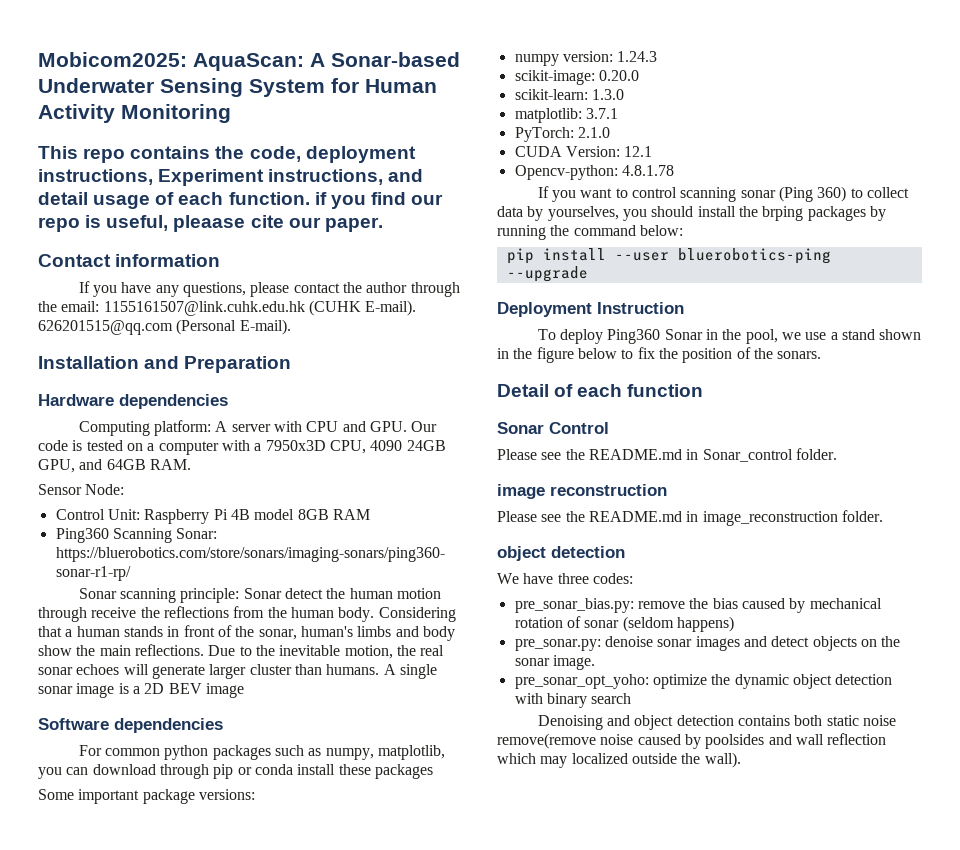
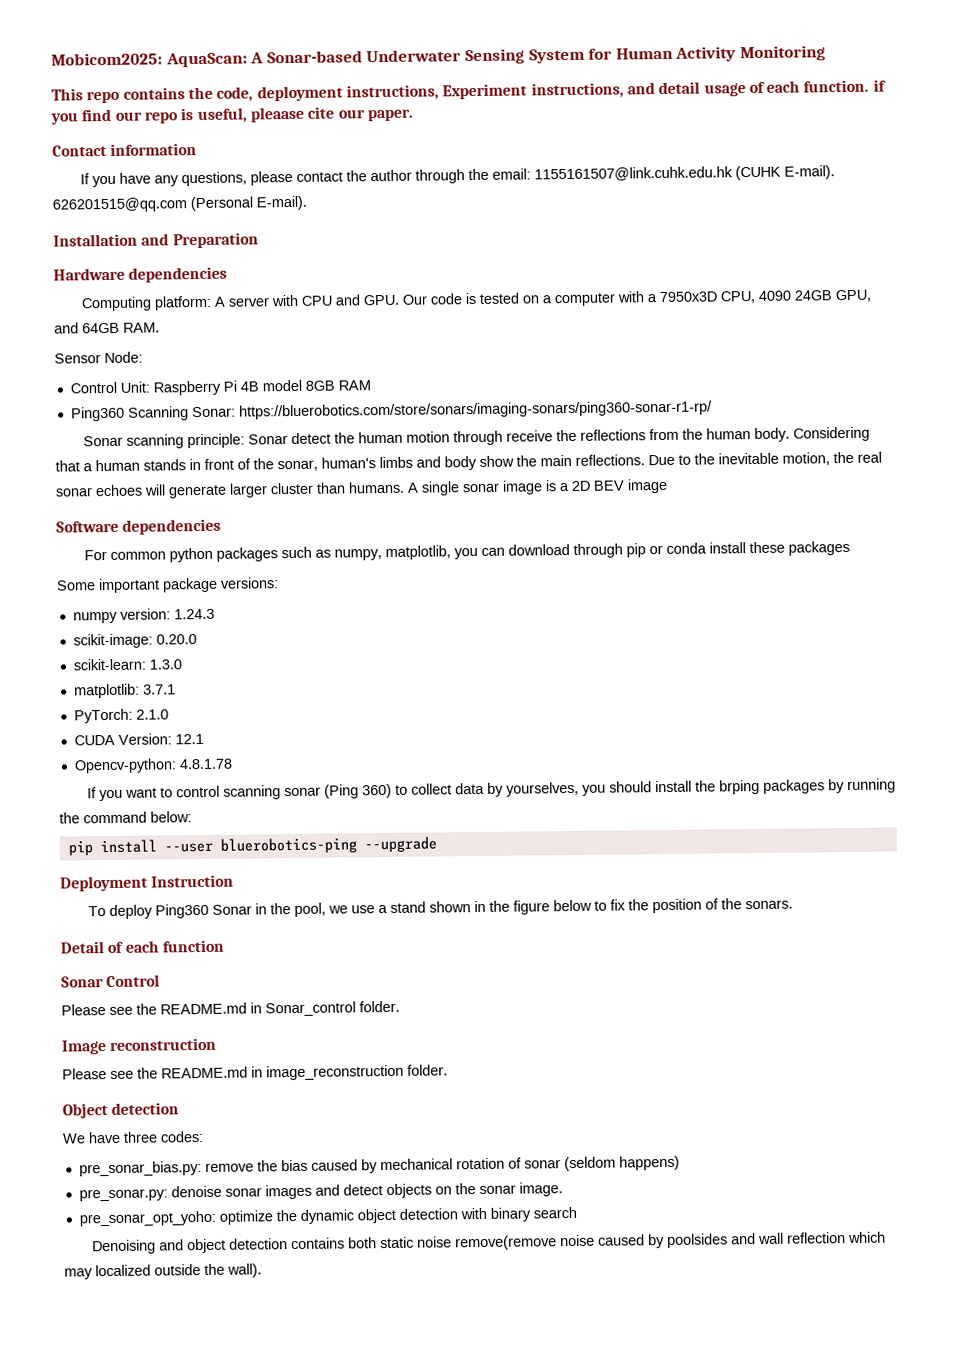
[497,484,545,499] image -> [61,1040,107,1055] Image
[497,546,546,561] object -> [62,1103,108,1119] Object

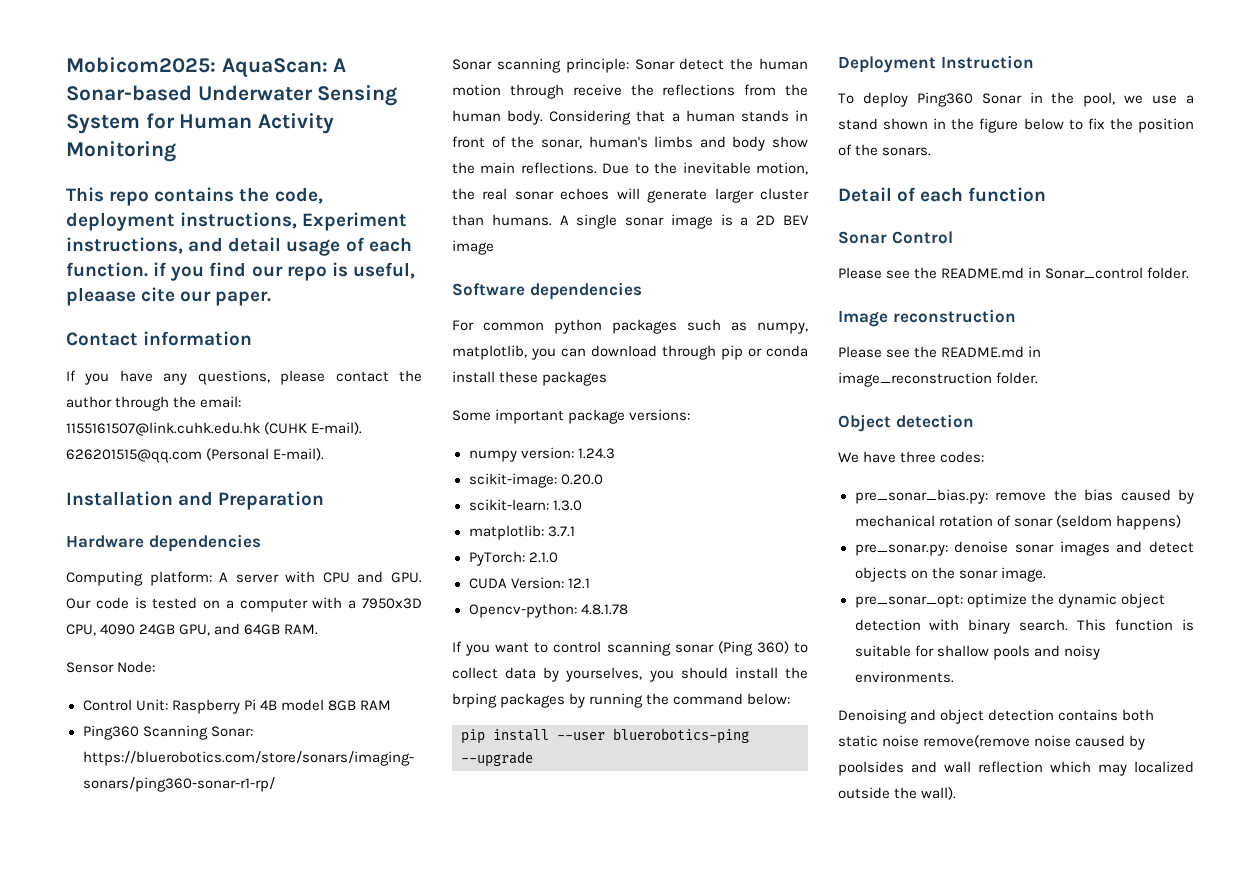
[78,1210,216,1227] pre_sonar_opt_yoho: -> [854,594,963,608] pre_sonar_opt:
[532,1206,577,1219] search -> [1019,619,1194,631] [854,645,1100,660] [854,671,954,683] search. This function is suitable for shallow pools and noisy environments.

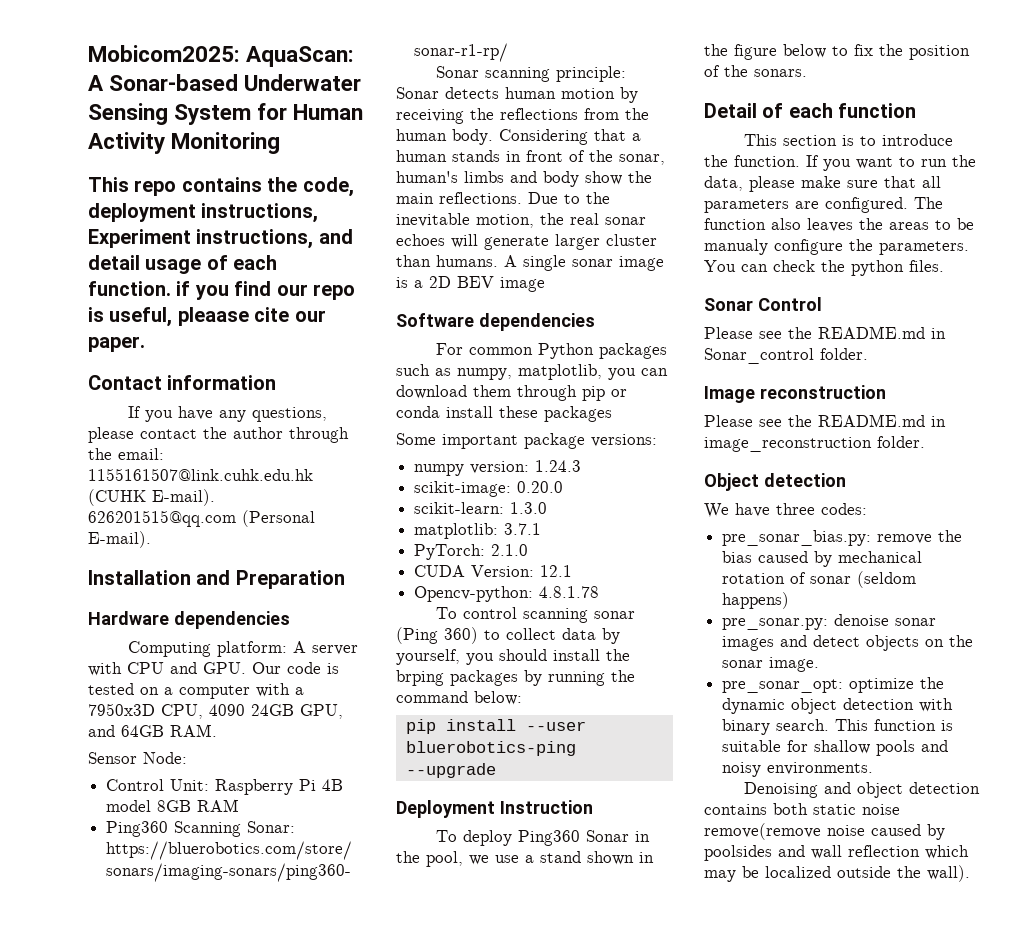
[679,58,808,70] [452,84,622,99] detect the human motion through receive -> [445,87,638,103] [396,109,464,124] detects human motion by receiving
[554,319,602,334] python -> [537,343,594,359] Python
(657, 351) none -> [473,385,511,397] them
[452,641,549,656] If you want to -> [435,607,457,619] To
[565,667,643,682] yourselves, -> [396,649,460,665] yourself,
(1047, 194) none -> [743,134,953,146] [704,155,976,171] [704,176,941,192] [704,197,943,213] [704,218,974,232] [704,239,969,255] [704,260,944,276] // This section is to introduce the function. If you want to run the data, please make sure that all parameters are configured. The function also leaves the areas to be manualy configure the parameters. You can check the python files.
(1127, 770) none -> [742,866,759,878] be

